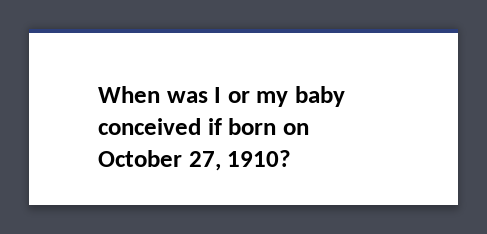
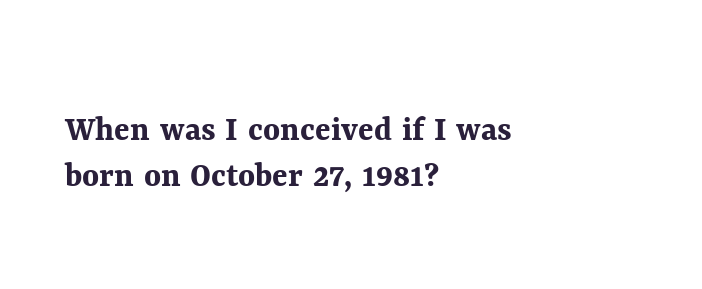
[227,86,346,107] [98,118,222,135] or my baby conceived if -> [248,116,513,140] conceived if I was
[227,150,292,167] 1910? -> [361,163,439,186] 1981?

